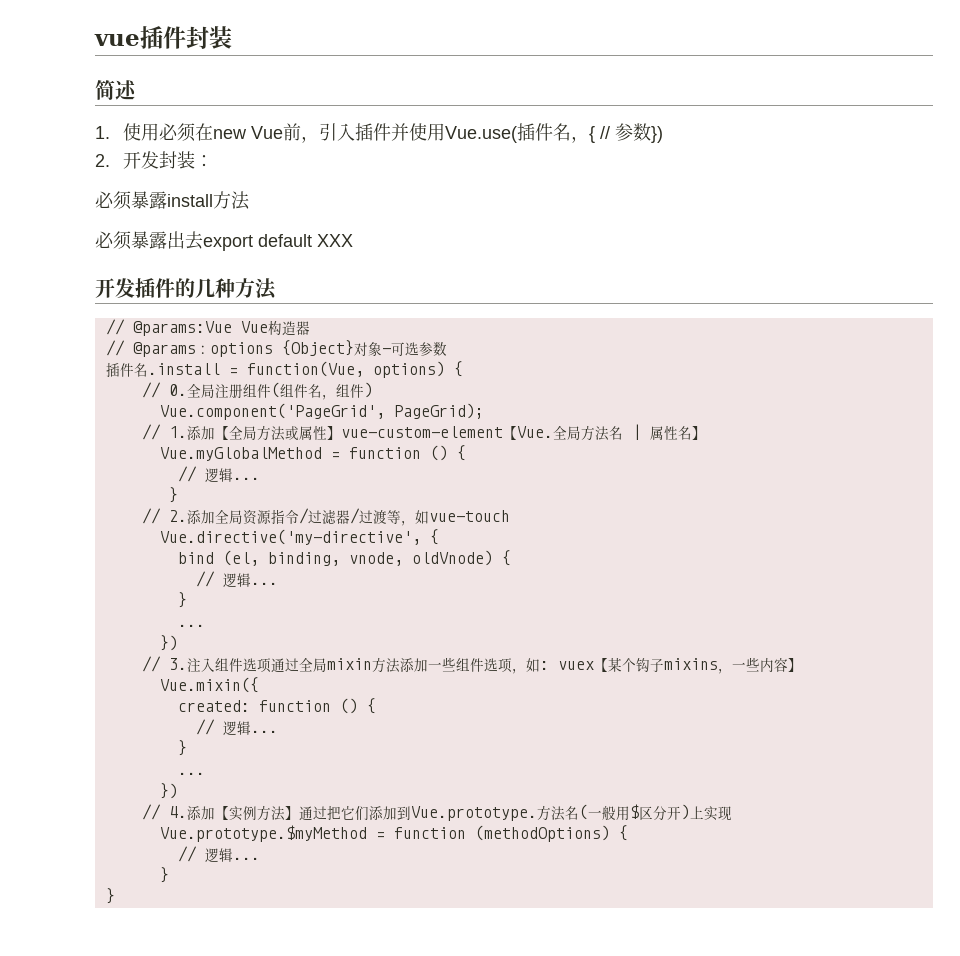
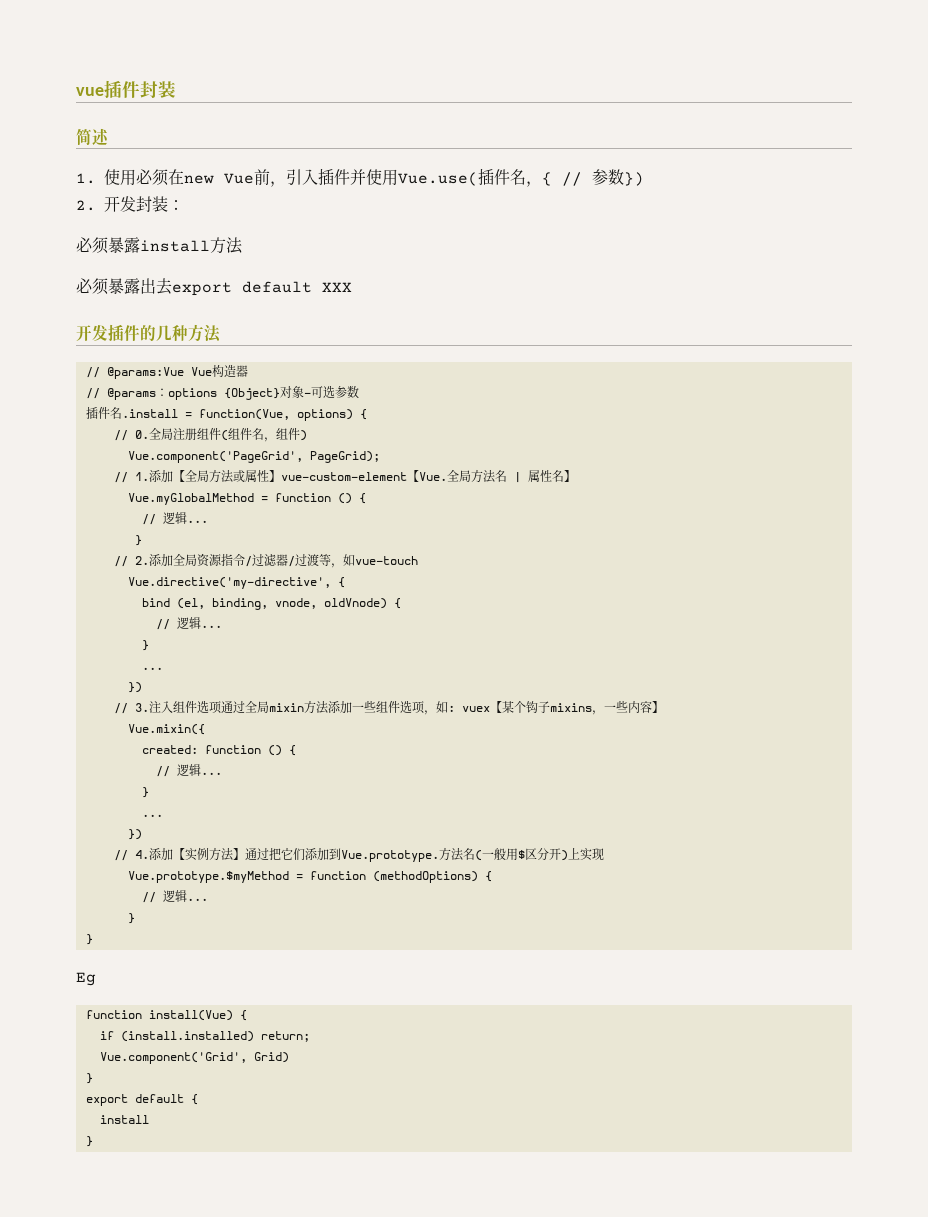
(115, 896) none -> [76,972,96,986] [85,1010,247,1021] [99,1031,310,1042] [99,1052,289,1064] [85,1073,93,1084] [85,1094,198,1106] [99,1115,149,1124] [85,1136,93,1147] // Eg // function install(Vue) { // if (install.installed) return; // Vue.component('Grid', Grid) // } // export default { // install // }

